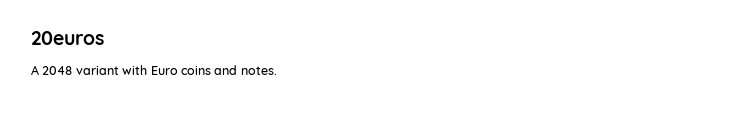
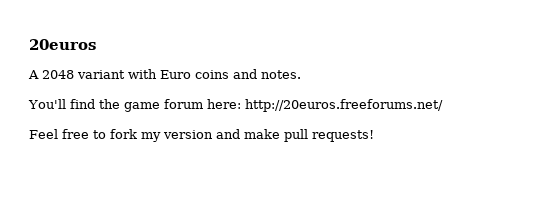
(277, 70) none -> [28,99,443,112] [29,129,374,142] // You'll find the game forum here: http://20euros.freeforums.net/ // Feel free to fork my version and make pull requests!

